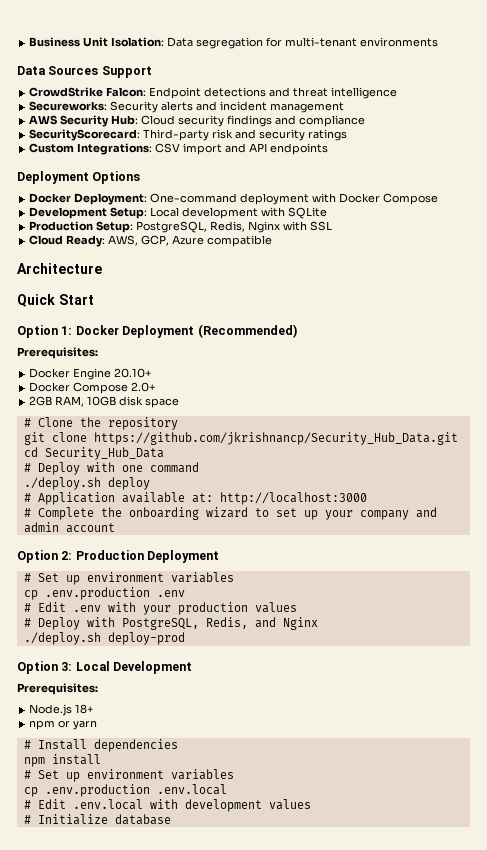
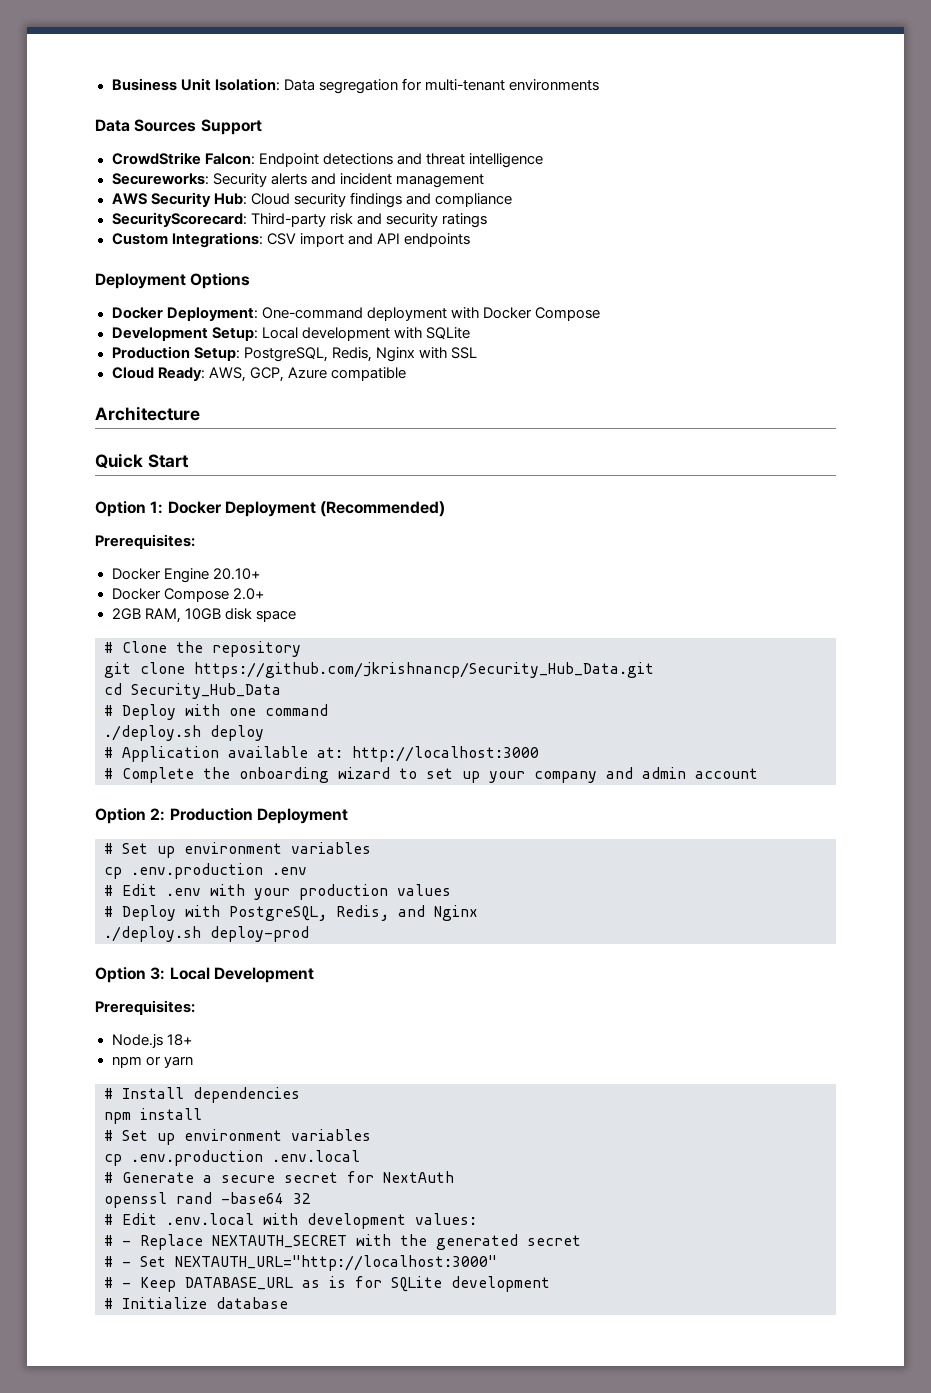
(227, 789) none -> [104,1171,454,1183] [104,1192,311,1208] // # Generate a secure secret for NextAuth // openssl rand -base64 32
[268,799,311,810] values -> [415,1213,477,1225] [104,1234,581,1250] [104,1255,497,1271] [104,1276,550,1292] values: // # - Replace NEXTAUTH_SECRET with the generated secret // # - Set NEXTAUTH_URL="http://localhost:3000" // # - Keep DATABASE_URL as is for SQLite development

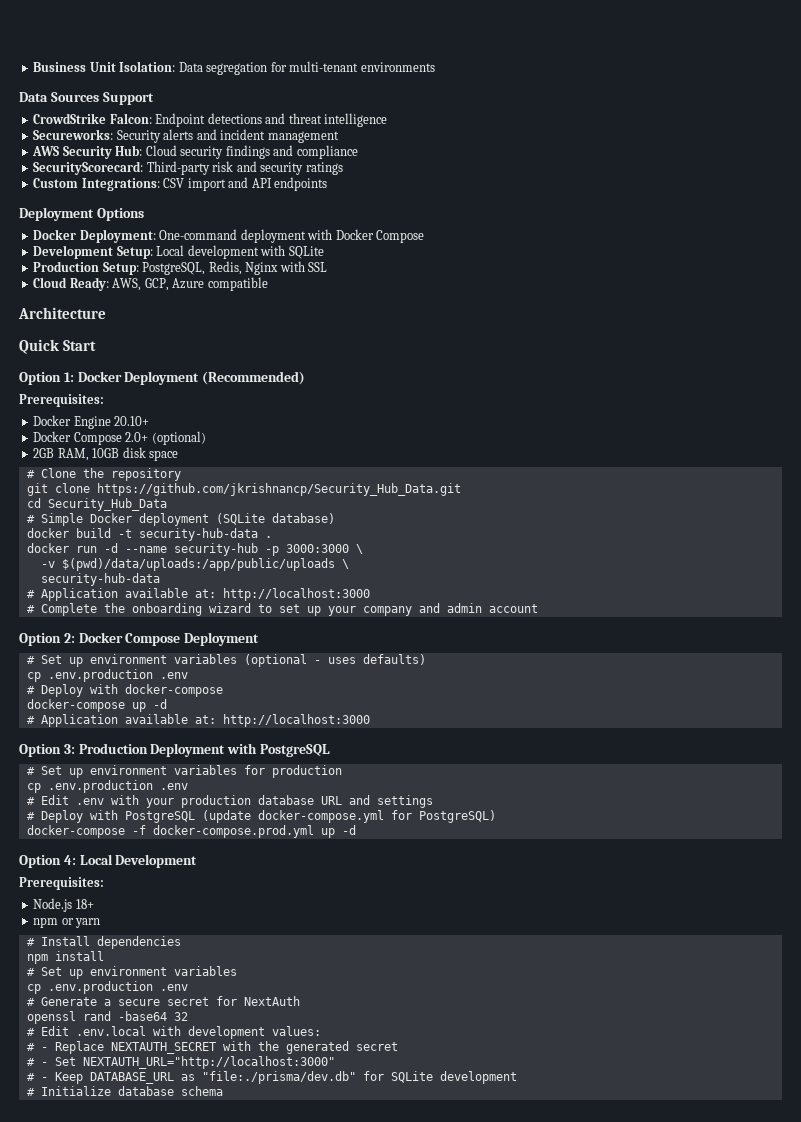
(264, 594) none -> [151,431,206,445] (optional)
[122,704,328,720] [104,725,264,741] Deploy with one command // ./deploy.sh deploy -> [40,513,335,526] [26,528,272,541] [26,543,363,556] [40,558,349,571] [40,573,160,586] Simple Docker deployment (SQLite database) // docker build -t security-hub-data . // docker run -d --name security-hub -p 3000:3000 \ // -v $(pwd)/data/uploads:/app/public/uploads \ // security-hub-data
[169,808,253,821] Production -> [78,632,181,646] Docker Compose
(371, 848) none -> [243,654,426,667] [26,669,188,682] [26,684,223,697] [26,699,167,712] [26,714,370,727] [19,743,330,757] [26,765,342,778] (optional - uses defaults) // cp .env.production .env // # Deploy with docker-compose // docker-compose up -d // # Application available at: http://localhost:3000 // Option 3: Production Deployment with PostgreSQL // # Set up environment variables for production
[397,884,451,896] [104,905,478,921] [104,926,309,942] [95,967,166,983] values // # Deploy with PostgreSQL, Redis, and Nginx // ./deploy.sh deploy-prod // Option 3: -> [257,795,433,808] [26,810,496,823] [26,825,356,838] [19,855,76,868] database URL and settings // # Deploy with PostgreSQL (update docker-compose.yml for PostgreSQL) // docker-compose -f docker-compose.prod.yml up -d // Option 4:
[272,1150,360,1162] .env.local -> [159,984,188,991] .env
[329,1276,346,1288] is -> [201,1071,356,1084] "file:./prisma/dev.db"
(288, 1303) none -> [180,1086,223,1096] schema

